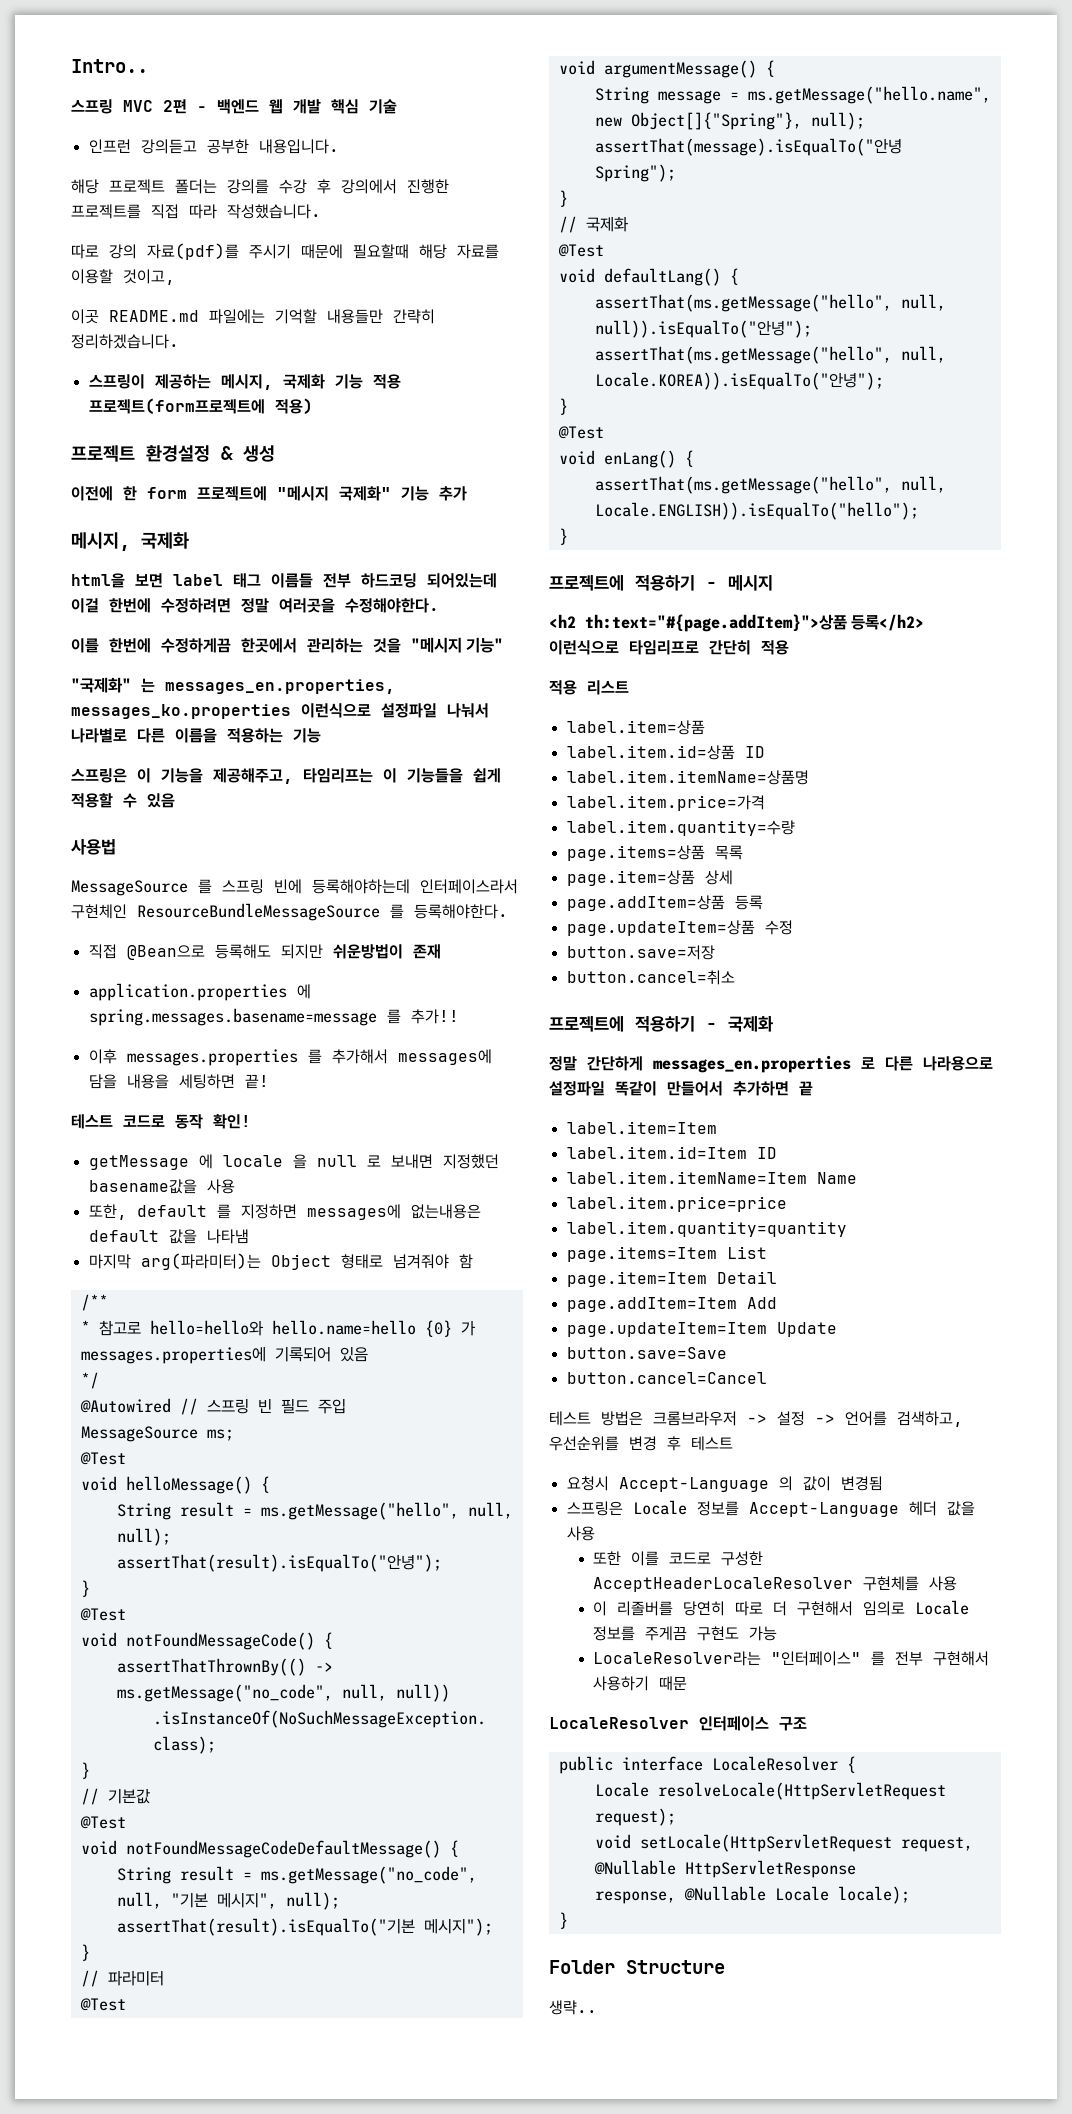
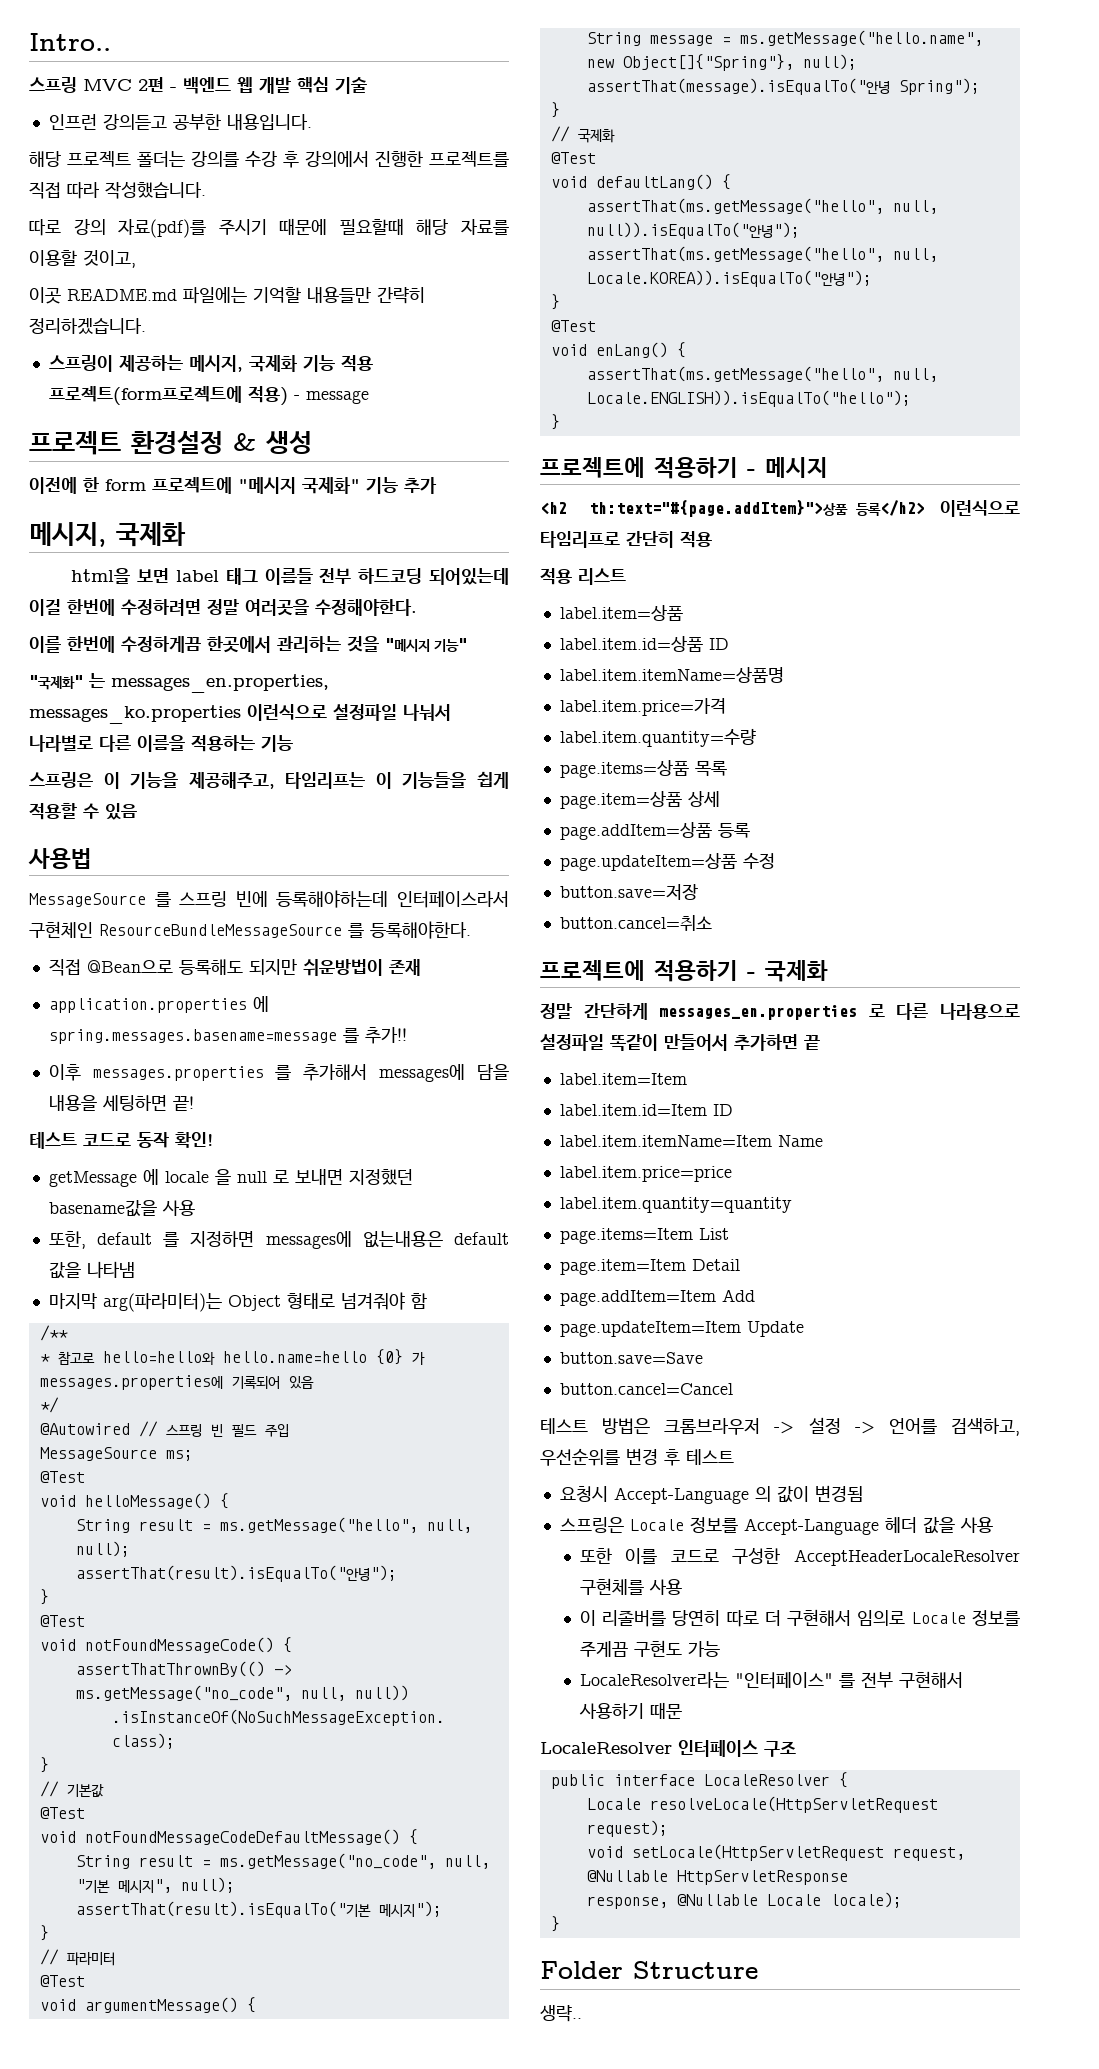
(313, 406) none -> [293,390,369,404] - message

